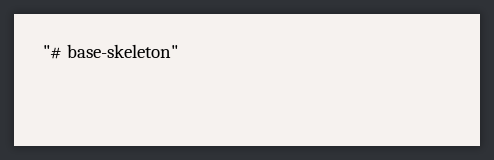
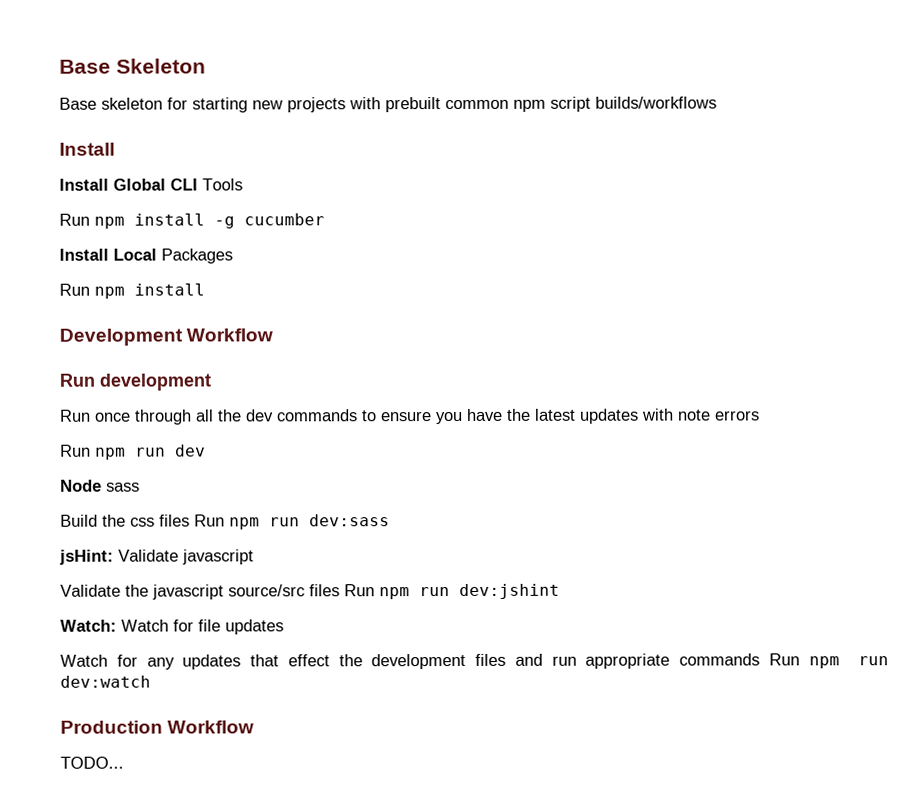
[43,44,179,59] "# base-skeleton" -> [59,58,206,74] [59,96,717,113] [59,142,115,156] [59,178,243,191] [59,213,325,229] [59,248,233,264] [59,283,205,299] [59,328,274,346] [59,373,211,391] [60,408,760,425] [60,444,206,460] [60,479,140,492] [60,514,390,530] [59,549,254,565] [60,583,560,600] [60,619,284,635] [60,653,889,670] [60,675,151,688] [60,720,255,734] [60,756,124,769] Base Skeleton // Base skeleton for starting new projects with prebuilt common npm script builds/workflows // Install // Install Global CLI Tools // Run npm install -g cucumber // Install Local Packages // Run npm install // Development Workflow // Run development // Run once through all the dev commands to ensure you have the latest updates with note errors // Run npm run dev // Node sass // Build the css files Run npm run dev:sass // jsHint: Validate javascript // Validate the javascript source/src files Run npm run dev:jshint // Watch: Watch for file updates // Watch for any updates that effect the development files and run appropriate commands Run npm run dev:watch // Production Workflow // TODO...

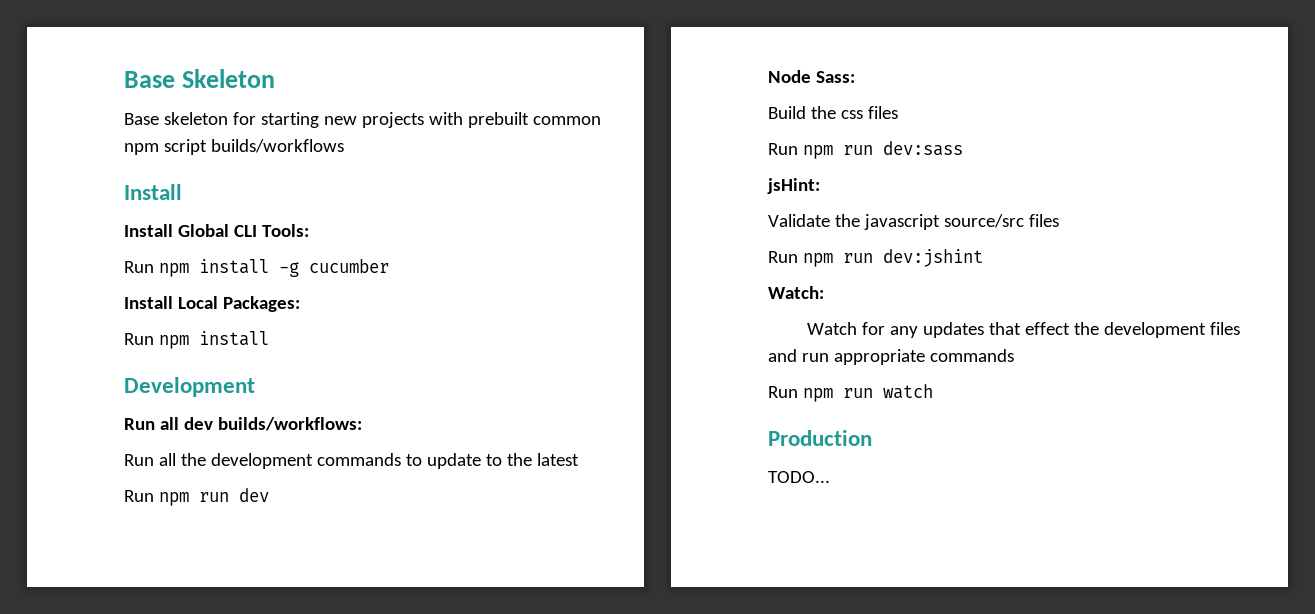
[202,178,243,191] Tools -> [261,224,309,237] Tools:
[161,248,233,264] Packages -> [222,296,300,312] Packages:
[186,328,274,342] [59,373,211,391] [60,409,192,425] Workflow // Run development // Run once through -> [124,417,362,431] [124,454,154,466] // Run all dev builds/workflows: // Run
[246,409,274,422] dev -> [210,453,313,469] development
[381,408,503,425] ensure you have -> [426,453,502,469] update to
[580,408,760,424] updates with note errors -> (579, 459) none
[106,482,140,492] sass -> [815,71,855,83] Sass:
(190, 520) none -> (898, 112) //
[118,549,254,565] Validate javascript -> (820, 186) none
(340, 590) none -> (1059, 220) //
[121,619,284,635] Watch for file updates -> (824, 292) none
[768,653,889,669] [60,675,151,688] Run npm run dev:watch -> [768,384,933,402] // Run npm run watch
[167,720,255,734] Workflow -> (872, 438) none

